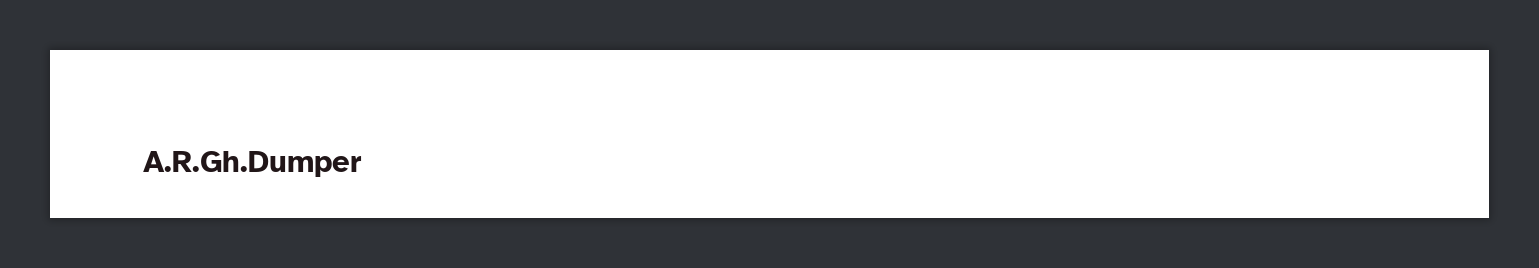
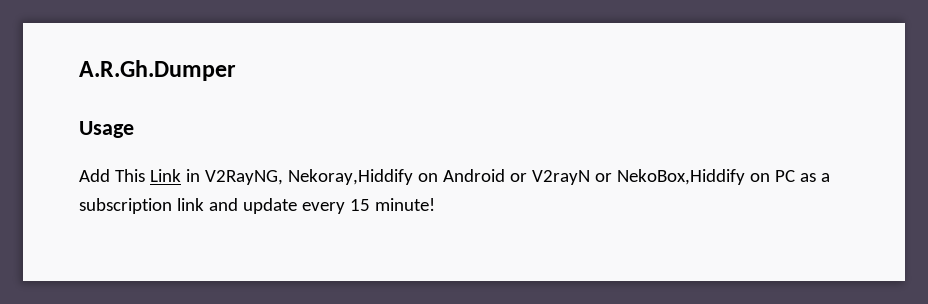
(362, 164) none -> [79,121,134,138] [79,169,830,185] [79,198,435,214] // Usage // Add This Link in V2RayNG, Nekoray,Hiddify on Android or V2rayN or NekoBox,Hiddify on PC as a subscription link and update every 15 minute!

